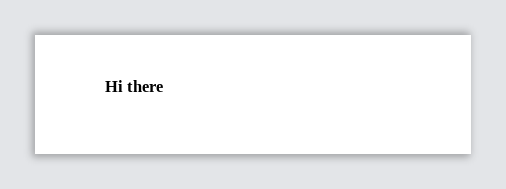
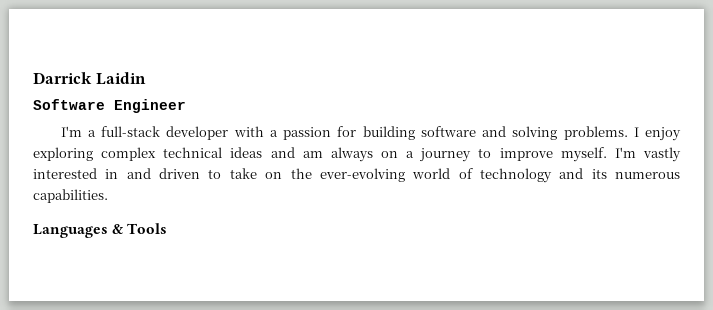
[105,80,164,92] Hi there -> [33,72,146,85] [33,99,186,113] [60,126,682,141] [33,147,681,162] [33,168,680,183] [33,189,108,203] [33,223,168,238] Darrick Laidin // Software Engineer // I'm a full-stack developer with a passion for building software and solving problems. I enjoy exploring complex technical ideas and am always on a journey to improve myself. I'm vastly interested in and driven to take on the ever-evolving world of technology and its numerous capabilities. // Languages & Tools

